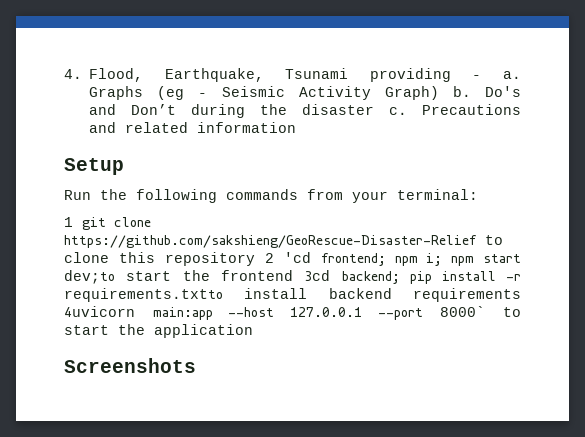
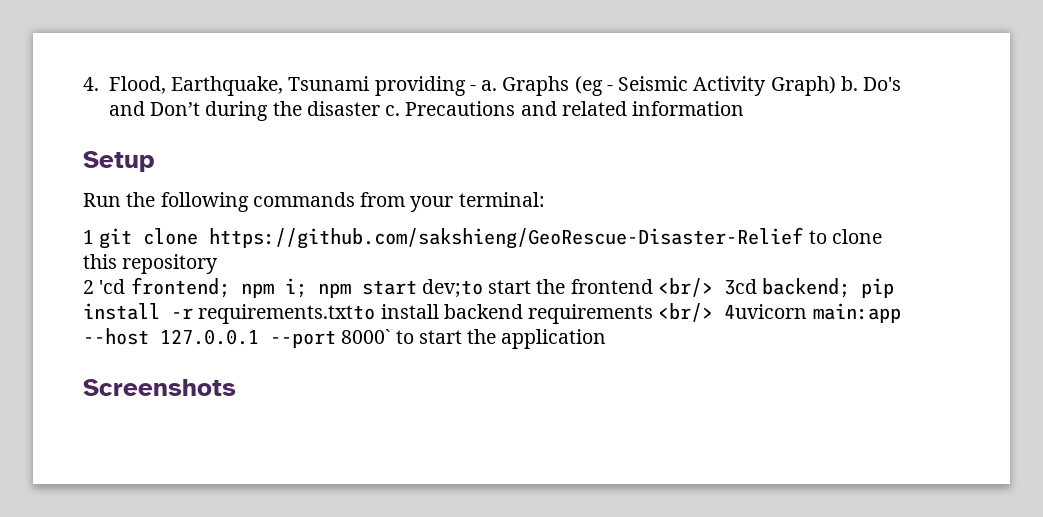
(255, 259) none -> (219, 264) //
(294, 275) none -> [657,278,713,297] <br/>
(521, 295) none -> [658,303,714,322] <br/>

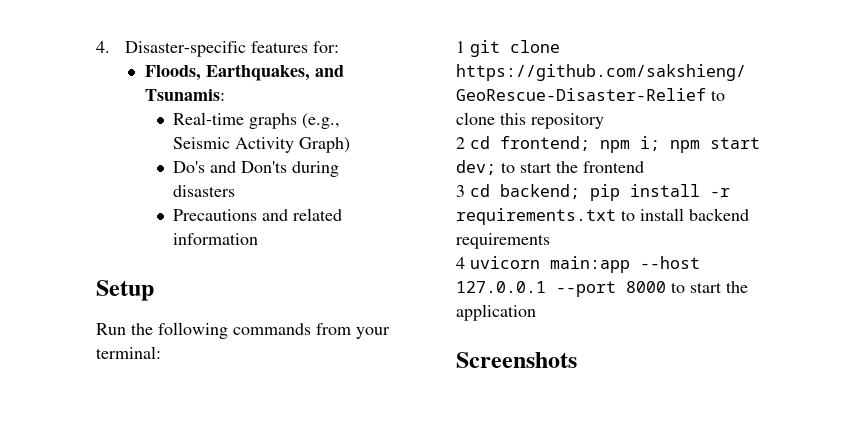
[108,76,613,96] Flood, Earthquake, Tsunami providing - a. Graphs (eg - -> [124,41,339,57] [144,64,344,81] [144,89,225,101] [173,112,341,129] Disaster-specific features for: // Floods, Earthquakes, and Tsunamis: // Real-time graphs (e.g.,
[840,76,858,91] b. -> (351, 145) //
[150,101,401,121] Don’t during the disaster c. -> [241,161,340,177] [173,185,236,197] Don'ts during disasters //
[99,279,126,294] 'cd -> [470,136,490,149] cd
[421,279,483,298] dev;to -> [456,160,515,175] dev; to
[657,278,757,297] <br/> 3cd -> [456,184,490,197] // 3 cd
[198,304,376,324] requirements.txtto -> [456,208,635,225] requirements.txt to
[658,303,808,322] <br/> 4uvicorn -> [456,256,540,269] // 4 uvicorn
[341,329,391,344] 8000` -> [626,281,666,293] 8000

